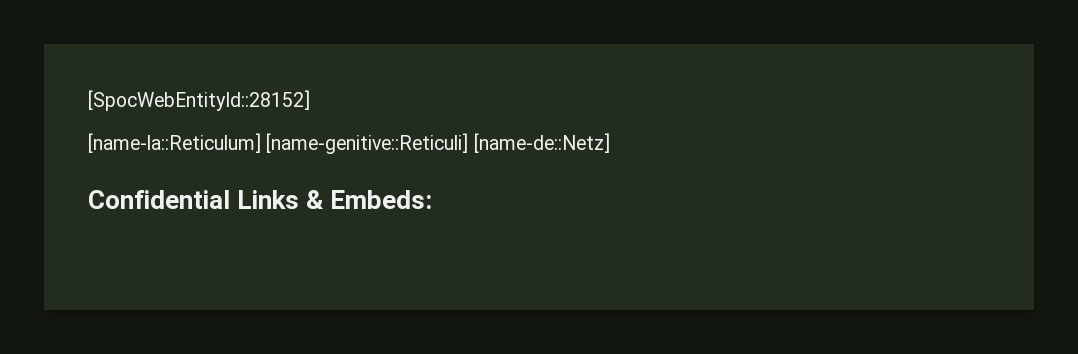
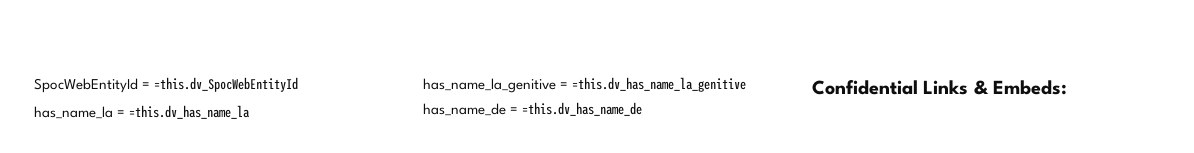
[88,90,310,111] [88,133,610,154] [SpocWebEntityId::28152] // [name-la::Reticulum] [name-genitive::Reticuli] [name-de::Netz] -> [34,77,299,93] [34,105,251,119] [423,77,747,93] [423,102,643,116] SpocWebEntityId = =this.dv_SpocWebEntityId // has_name_la = =this.dv_has_name_la has_name_la_genitive = =this.dv_has_name_la_genitive // has_name_de = =this.dv_has_name_de

